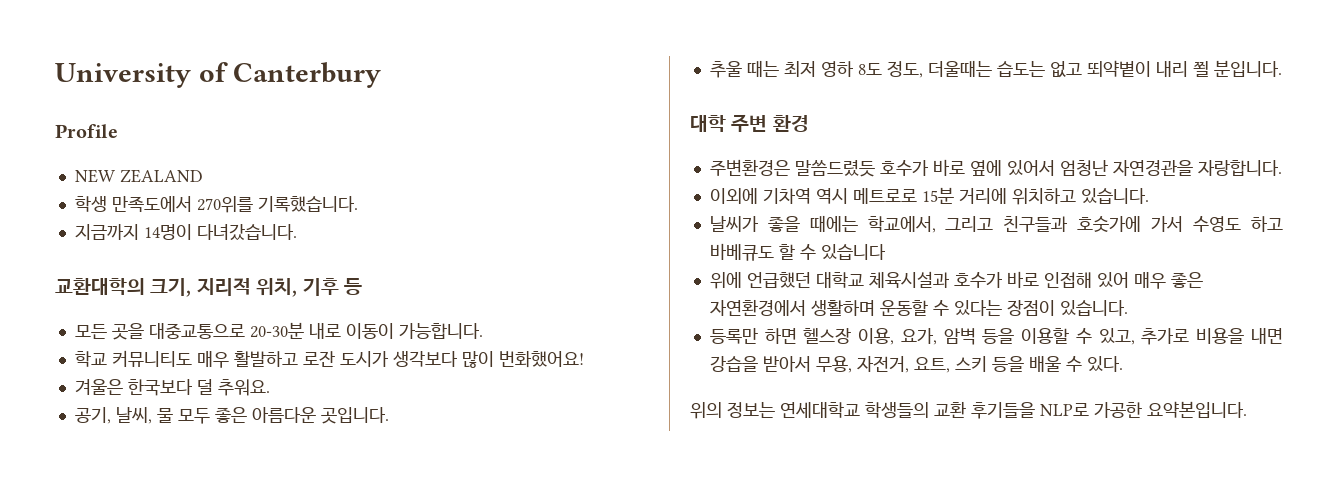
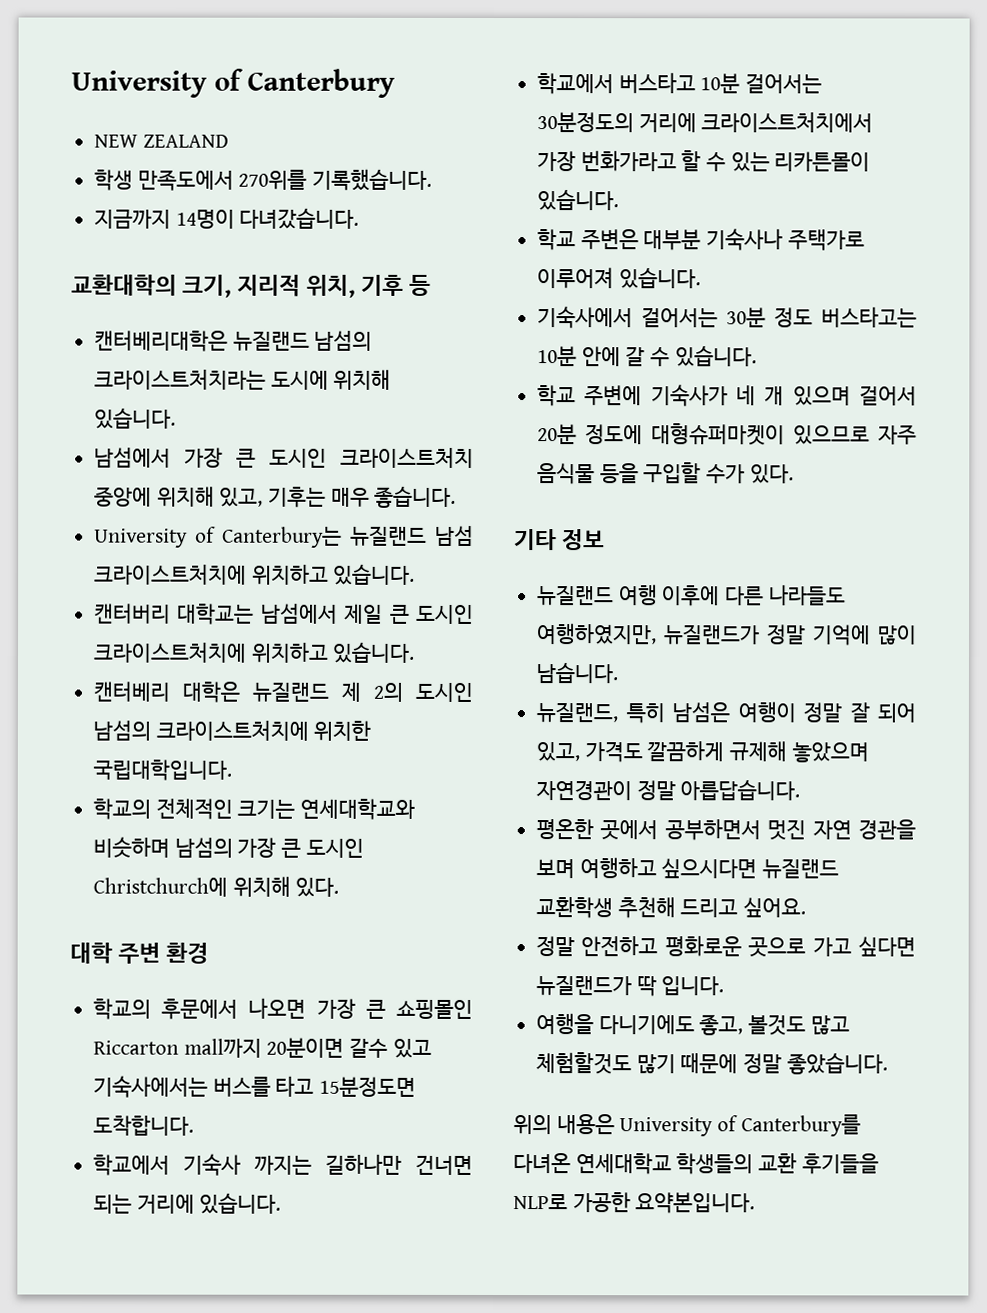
[55,124,118,138] // Profile -> (395, 83) none
[74,322,483,340] [74,350,584,368] [74,379,270,396] [74,407,389,424] [709,60,1282,78] [690,114,809,132] [709,159,1282,177] [709,187,1149,205] [709,215,1283,233] [709,243,886,261] [709,271,1203,289] [709,299,1128,316] [709,328,1283,345] [709,356,1123,373] [690,402,775,419] 모든 곳을 대중교통으로 20-30분 내로 이동이 가능합니다. // 학교 커뮤니티도 매우 활발하고 로잔 도시가 생각보다 많이 번화했어요! // 겨울은 한국보다 덜 추워요. // 공기, 날씨, 물 모두 좋은 아름다운 곳입니다. // 추울 때는 최저 영하 8도 정도, 더울때는 습도는 없고 뙤약볕이 내리 쬘 분입니다. // 대학 주변 환경 // 주변환경은 말씀드렸듯 호수가 바로 옆에 있어서 엄청난 자연경관을 자랑합니다. // 이외에 기차역 역시 메트로로 15분 거리에 위치하고 있습니다. // 날씨가 좋을 때에는 학교에서, 그리고 친구들과 호숫가에 가서 수영도 하고 바베큐도 할 수 있습니다 // 위에 언급했던 대학교 체육시설과 호수가 바로 인접해 있어 매우 좋은 자연환경에서 생활하며 운동할 수 있다는 장점이 있습니다. // 등록만 하면 헬스장 이용, 요가, 암벽 등을 이용할 수 있고, 추가로 비용을 내면 강습을 받아서 무용, 자전거, 요트, 스키 등을 배울 수 있다. // 위의 정보는 -> [94,330,373,352] [94,369,392,390] [94,407,177,429] [94,447,474,468] [94,485,457,508] [94,525,474,548] [94,563,416,585] [94,603,474,625] [93,641,416,663] [93,681,473,703] [93,720,372,741] [93,759,233,781] [93,798,416,820] [93,836,364,858] [93,876,340,897] [70,942,210,964] [93,997,473,1020] [93,1037,432,1058] [93,1075,417,1098] [93,1114,195,1136] [93,1153,473,1176] [93,1192,282,1214] [537,72,823,95] [537,112,874,133] [537,150,871,172] [537,189,620,211] [537,228,865,251] [537,267,701,289] [537,306,917,329] [537,345,757,367] [537,384,917,407] [537,423,917,446] [537,462,794,485] [514,529,606,551] [537,584,846,607] [537,623,917,646] [536,662,619,684] [536,701,916,724] [536,741,869,763] [536,779,801,801] [536,819,916,841] [536,857,840,879] [536,896,807,919] [536,935,916,958] [536,975,725,997] [536,1013,850,1036] [536,1052,888,1075] [513,1114,861,1137] [513,1153,571,1174] 캔터베리대학은 뉴질랜드 남섬의 크라이스트처치라는 도시에 위치해 있습니다. // 남섬에서 가장 큰 도시인 크라이스트처치 중앙에 위치해 있고, 기후는 매우 좋습니다. // University of Canterbury는 뉴질랜드 남섬 크라이스트처치에 위치하고 있습니다. // 캔터버리 대학교는 남섬에서 제일 큰 도시인 크라이스트처치에 위치하고 있습니다. // 캔터베리 대학은 뉴질랜드 제 2의 도시인 남섬의 크라이스트처치에 위치한 국립대학입니다. // 학교의 전체적인 크기는 연세대학교와 비슷하며 남섬의 가장 큰 도시인 Christchurch에 위치해 있다. // 대학 주변 환경 // 학교의 후문에서 나오면 가장 큰 쇼핑몰인 Riccarton mall까지 20분이면 갈수 있고 기숙사에서는 버스를 타고 15분정도면 도착합니다. // 학교에서 기숙사 까지는 길하나만 건너면 되는 거리에 있습니다. // 학교에서 버스타고 10분 걸어서는 30분정도의 거리에 크라이스트처치에서 가장 번화가라고 할 수 있는 리카튼몰이 있습니다. // 학교 주변은 대부분 기숙사나 주택가로 이루어져 있습니다. // 기숙사에서 걸어서는 30분 정도 버스타고는 10분 안에 갈 수 있습니다. // 학교 주변에 기숙사가 네 개 있으며 걸어서 20분 정도에 대형슈퍼마켓이 있으므로 자주 음식물 등을 구입할 수가 있다. // 기타 정보 // 뉴질랜드 여행 이후에 다른 나라들도 여행하였지만, 뉴질랜드가 정말 기억에 많이 남습니다. // 뉴질랜드, 특히 남섬은 여행이 정말 잘 되어 있고, 가격도 깔끔하게 규제해 놓았으며 자연경관이 정말 아릅답습니다. // 평온한 곳에서 공부하면서 멋진 자연 경관을 보며 여행하고 싶으시다면 뉴질랜드 교환학생 추천해 드리고 싶어요. // 정말 안전하고 평화로운 곳으로 가고 싶다면 뉴질랜드가 딱 입니다. // 여행을 다니기에도 좋고, 볼것도 많고 체험할것도 많기 때문에 정말 좋았습니다. // 위의 내용은 University of Canterbury를 다녀온

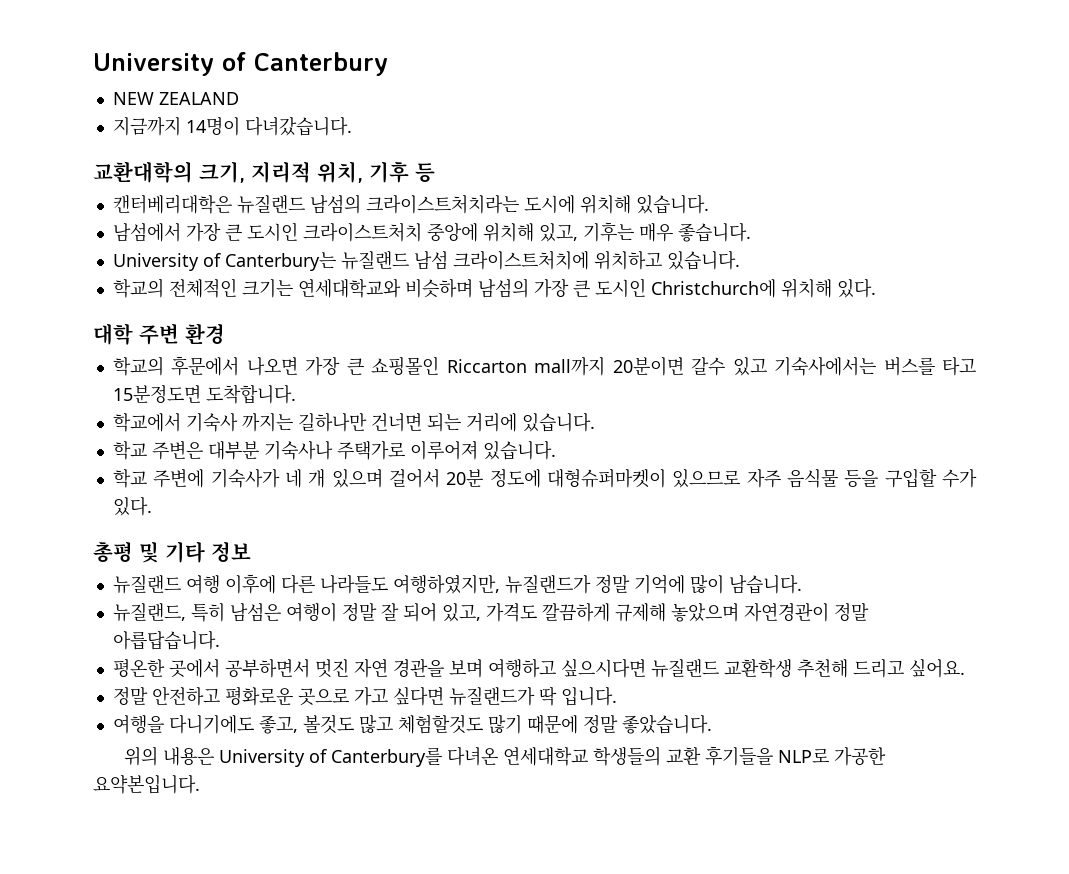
[94,168,433,191] // 학생 만족도에서 270위를 기록했습니다. -> (239, 98) none
[94,603,474,625] [93,641,416,663] [93,681,473,703] [93,720,372,741] [93,759,233,781] // 캔터버리 대학교는 남섬에서 제일 큰 도시인 크라이스트처치에 위치하고 있습니다. // 캔터베리 대학은 뉴질랜드 제 2의 도시인 남섬의 크라이스트처치에 위치한 국립대학입니다. -> (740, 260) none
[537,72,823,95] [537,112,874,133] [537,150,871,172] [537,189,620,211] // 학교에서 버스타고 10분 걸어서는 30분정도의 거리에 크라이스트처치에서 가장 번화가라고 할 수 있는 리카튼몰이 있습니다. -> (595, 422) none
[537,306,917,329] [537,345,757,367] // 기숙사에서 걸어서는 30분 정도 버스타고는 10분 안에 갈 수 있습니다. -> (556, 450) none
(794, 474) none -> [93,541,159,563] 총평 및

